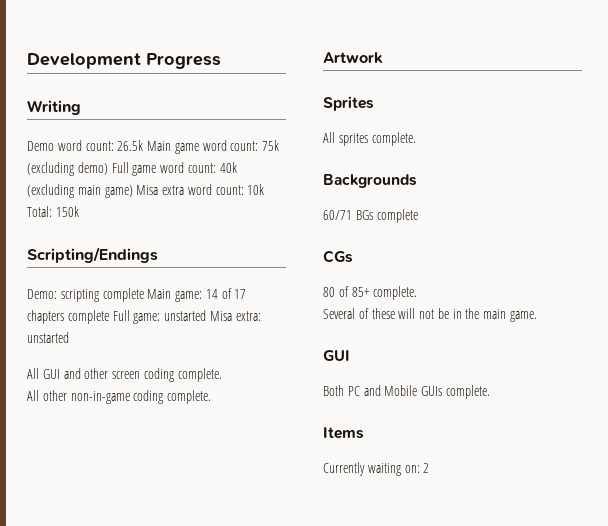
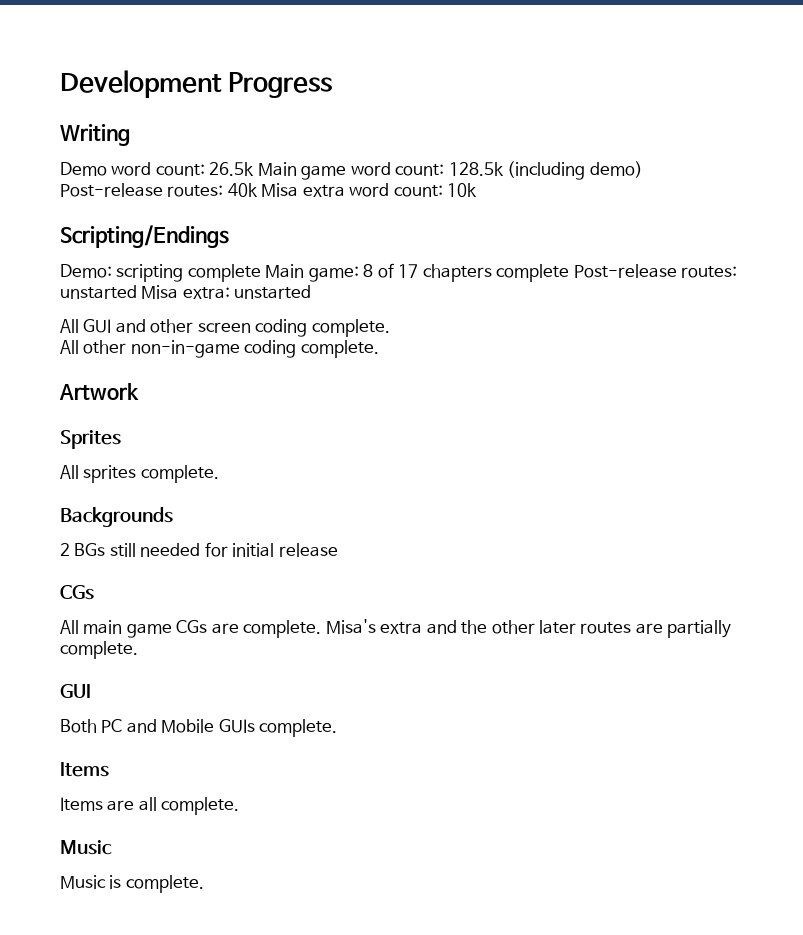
[262,140,280,151] [27,162,237,176] [27,184,133,198] 75k (excluding demo) Full game word count: 40k (excluding main game) -> [448,161,643,180] [60,183,258,197] 128.5k (including demo) Post-release routes: 40k
[27,206,79,217] Total: 150k -> (478, 190) none
[205,289,218,299] 14 -> [363,264,374,277] 8
[112,310,161,324] Full game: -> [573,264,738,278] Post-release routes:
[323,209,418,223] [323,250,353,263] [323,286,418,300] [323,308,538,322] 60/71 BGs complete // CGs // 80 of 85+ complete. // Several of these will not be in the main game. -> [60,542,338,557] [60,585,94,600] [60,619,732,638] [60,641,138,659] 2 BGs still needed for initial release // CGs // All main game CGs are complete. Misa's extra and the other later routes are partially complete.
[323,462,430,476] Currently waiting on: 2 -> [60,797,240,815] [60,840,112,855] [60,875,204,893] Items are all complete. // Music // Music is complete.

